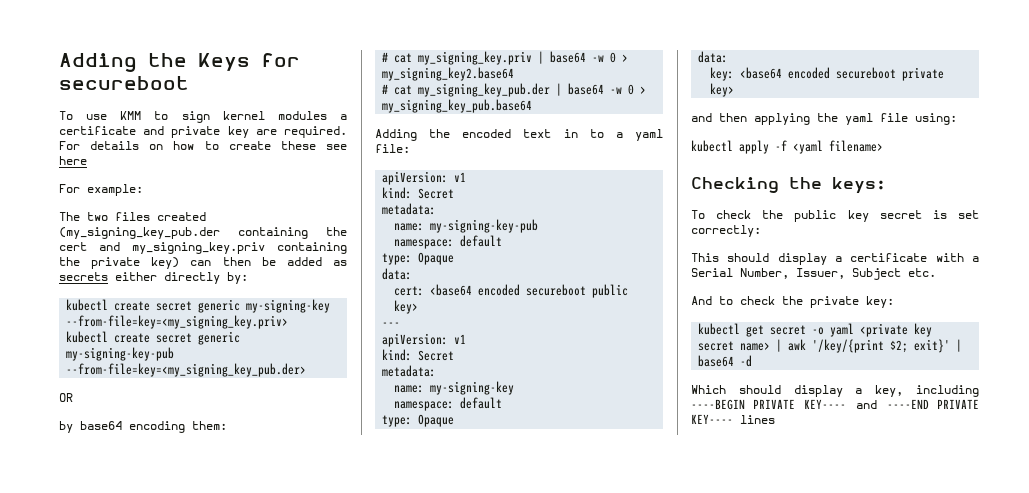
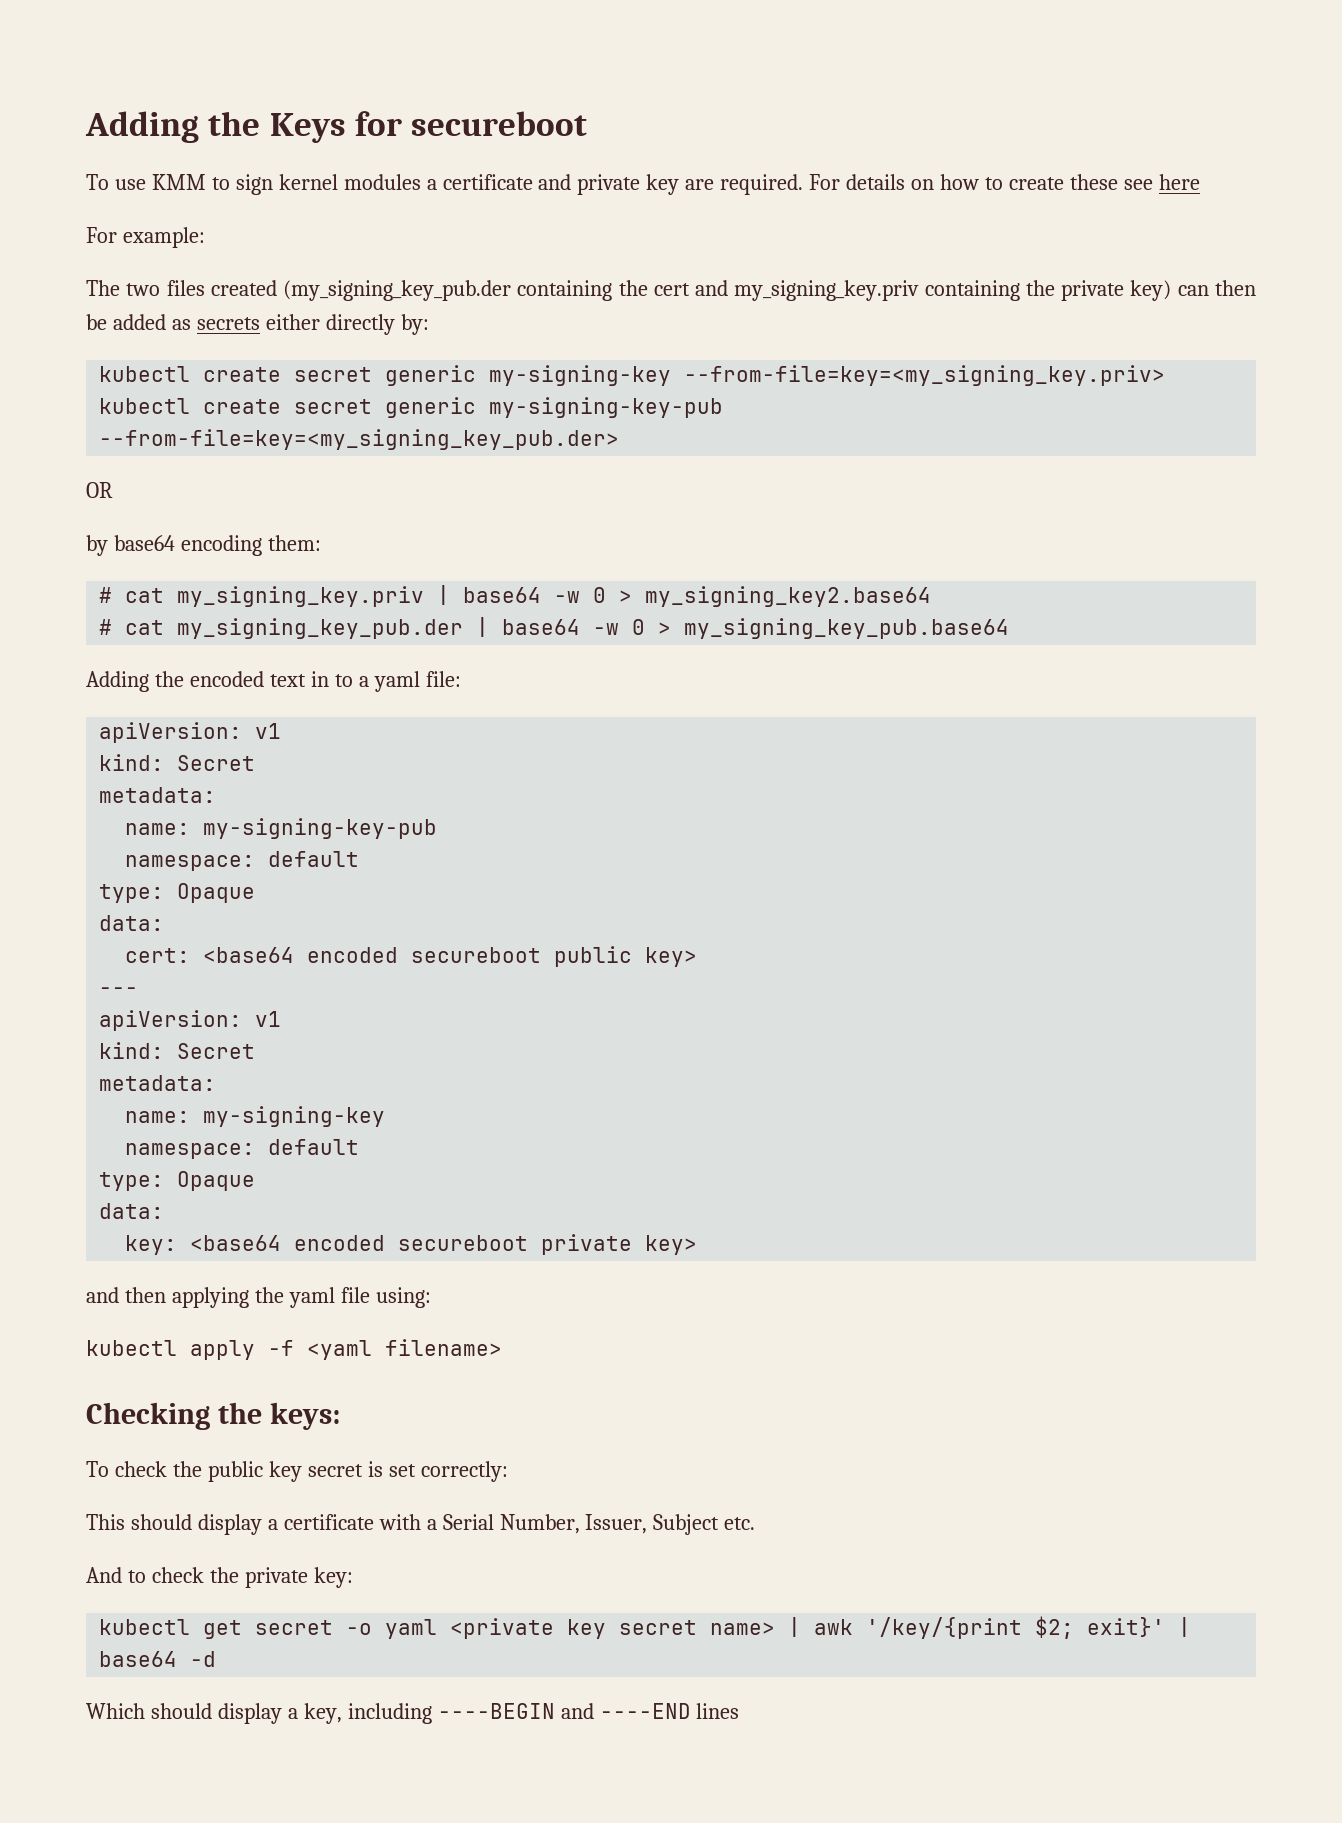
[753,399,979,409] [691,414,733,424] PRIVATE KEY---- and ----END PRIVATE KEY---- -> [560,1703,691,1719] and ----END

